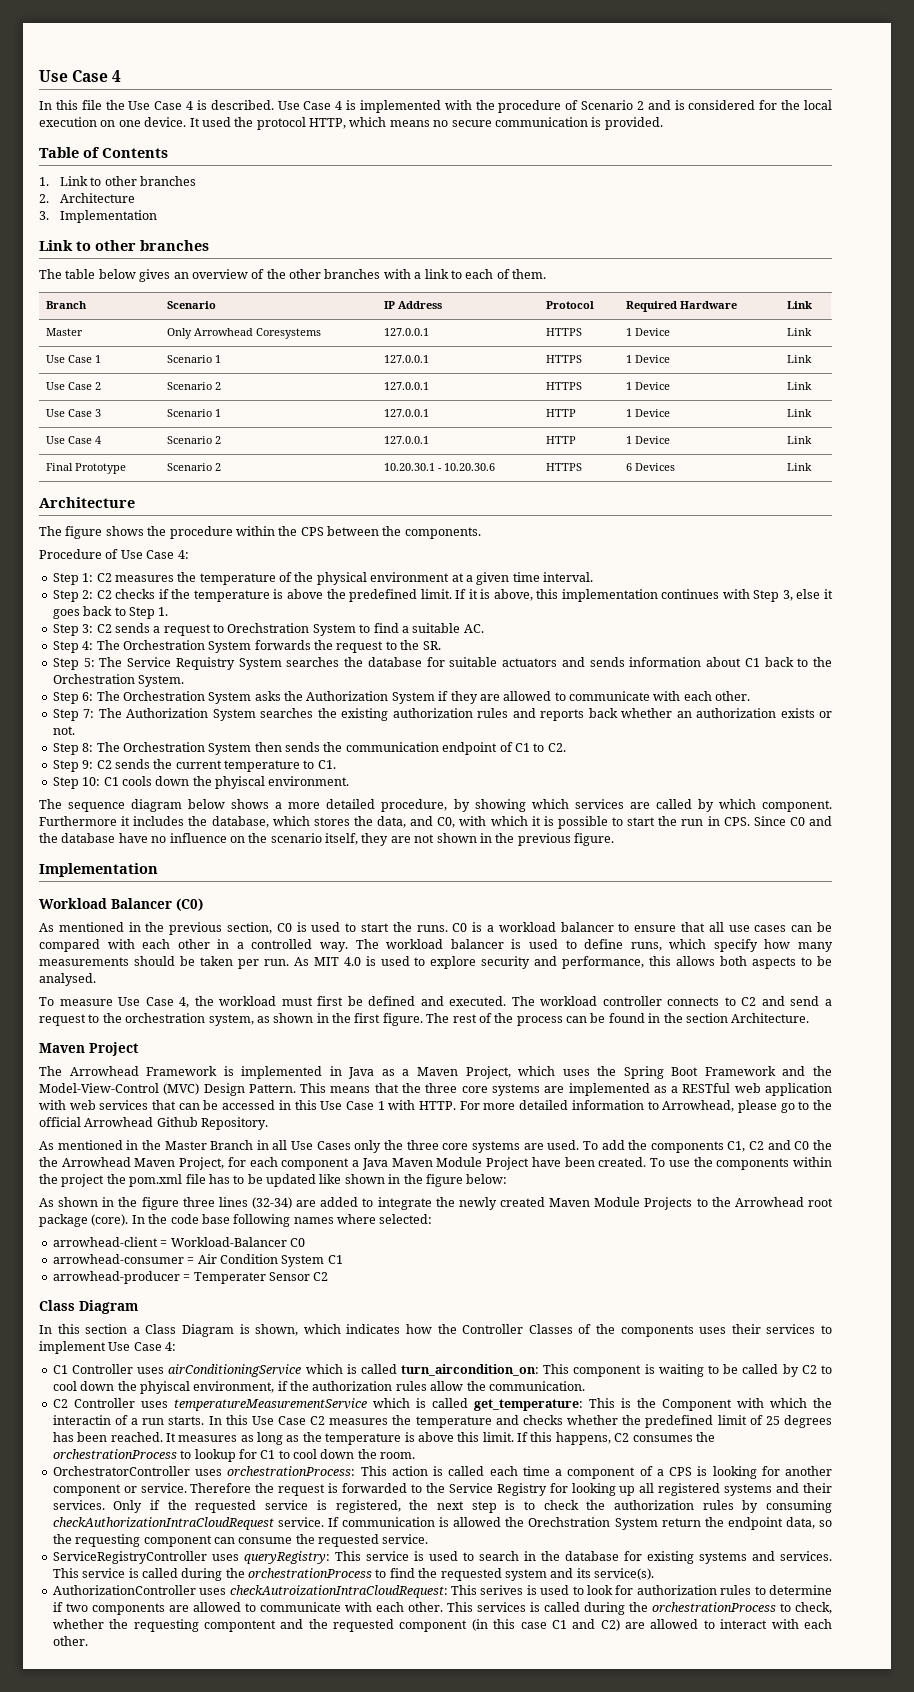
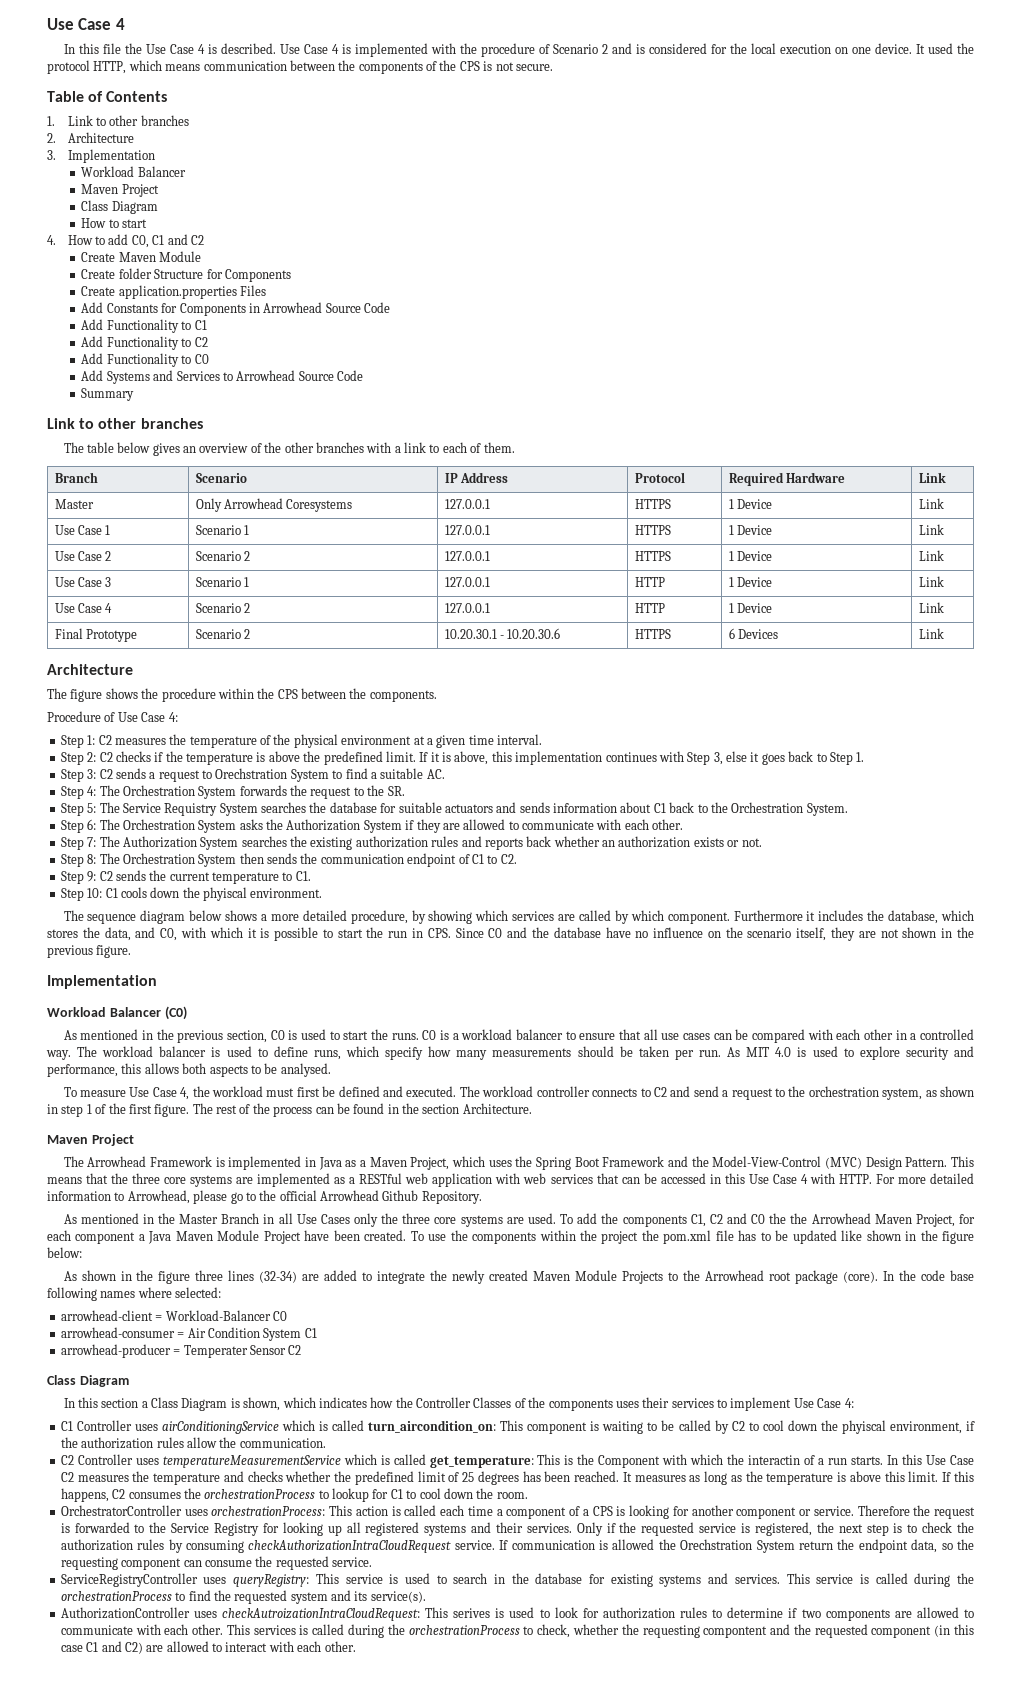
[433,117,663,130] no secure communication is provided. -> [203,60,553,74] communication between the components of the CPS is not secure.
(157, 216) none -> [81,166,186,177] [81,184,159,197] [81,200,158,214] [81,218,148,228] [47,234,204,248] [81,251,202,262] [81,268,291,282] [81,285,267,299] [81,302,391,316] [81,319,207,333] [81,336,208,350] [81,353,209,367] [81,370,364,384] [81,388,135,401] // Workload Balancer // Maven Project // Class Diagram // How to start // 4. How to add C0, C1 and C2 // Create Maven Module // Create folder Structure for Components // Create application.properties Files // Add Constants for Components in Arrowhead Source Code // Add Functionality to C1 // Add Functionality to C2 // Add Functionality to C0 // Add Systems and Services to Arrowhead Source Code // Summary
(329, 1018) none -> [61,1104,107,1117] step 1 of
[377,1101,385,1110] 1 -> [800,1174,808,1184] 4

